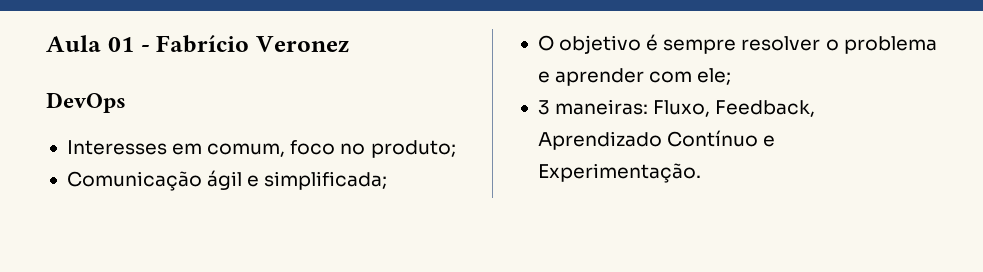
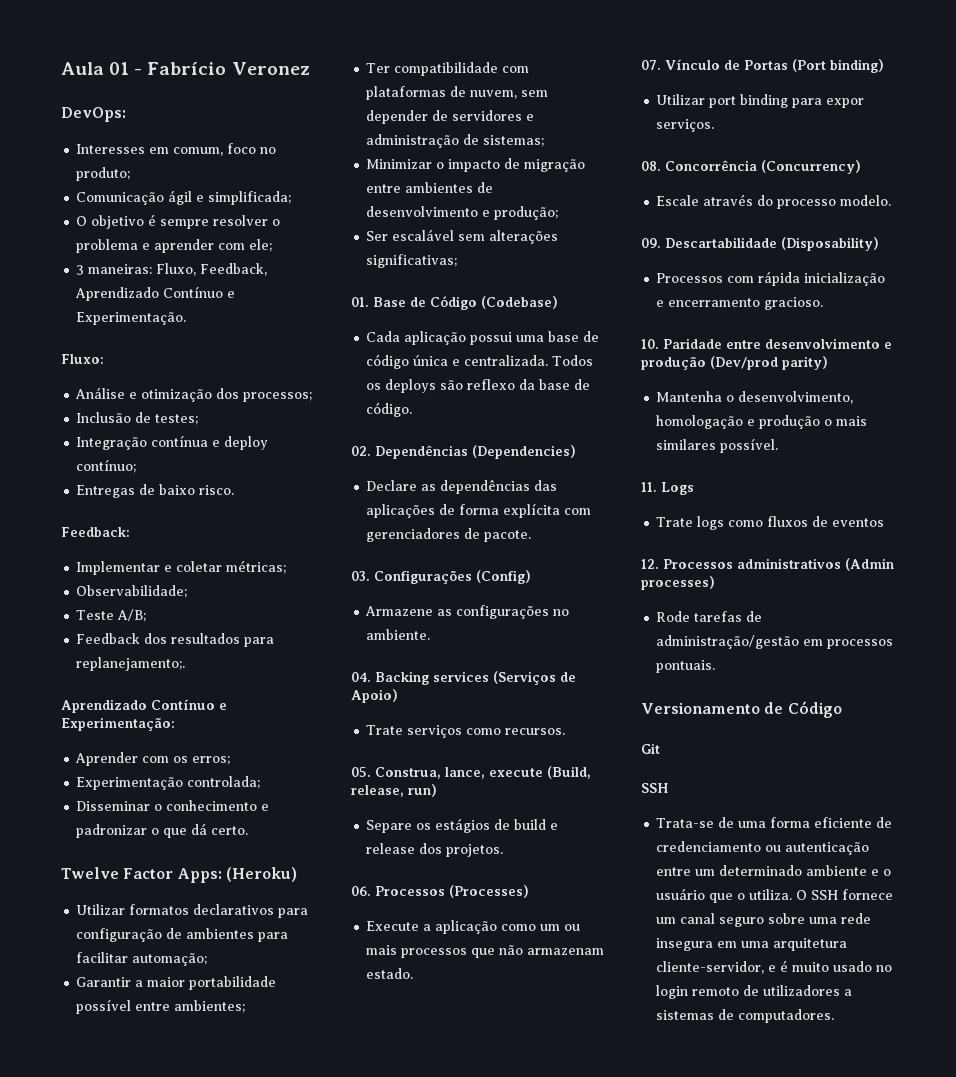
[46,92,126,113] DevOps -> [61,107,126,122] DevOps:
(701, 173) none -> [61,354,104,364] [75,387,313,402] [76,412,199,425] [76,435,269,450] [76,459,137,473] [76,484,235,498] [61,527,130,537] [76,560,287,575] [76,585,188,598] [76,609,147,622] [76,633,275,647] [76,657,186,671] [61,699,227,713] [61,717,175,731] [75,752,231,766] [76,776,261,790] [76,800,270,811] [76,823,249,838] [61,867,297,883] [76,904,309,918] [76,928,289,942] [76,952,208,966] [76,976,277,990] [76,999,246,1014] [366,62,530,76] [366,86,549,100] [366,110,535,124] [366,134,545,148] [366,158,586,172] [366,182,494,193] [366,206,559,220] [366,229,559,244] [366,254,458,268] [351,296,558,310] [366,331,600,345] [366,354,594,369] [366,379,591,393] [366,402,413,417] [351,445,576,459] [366,479,558,494] [366,503,592,518] [366,528,532,542] [351,570,531,584] [365,605,570,619] [366,629,431,640] [351,671,576,685] [351,689,398,703] [366,725,566,738] [351,766,591,779] [351,784,437,797] [366,818,559,833] [366,843,504,857] [351,885,529,898] [366,920,581,934] [366,945,605,958] [366,968,414,979] [641,59,884,73] [656,94,865,108] [656,119,715,132] [641,160,861,174] [656,194,892,209] [641,237,879,251] [656,271,886,286] [656,297,824,310] [641,338,892,349] [641,356,828,370] [656,391,854,404] [656,415,868,429] [656,438,779,453] [641,482,694,495] [656,516,885,530] [641,558,894,571] [641,576,715,590] [656,611,763,622] [656,635,894,649] [656,660,716,673] [641,701,842,718] [641,743,660,754] [641,783,668,793] [656,817,893,828] [656,841,870,855] [656,865,892,876] [656,888,894,903] [656,913,872,927] [656,938,848,951] [656,960,893,974] [656,985,853,999] [656,1009,835,1023] // Fluxo: // Análise e otimização dos processos; // Inclusão de testes; // Integração contínua e deploy contínuo; // Entregas de baixo risco. // Feedback: // Implementar e coletar métricas; // Observabilidade; // Teste A/B; // Feedback dos resultados para replanejamento;. // Aprendizado Contínuo e Experimentação: // Aprender com os erros; // Experimentação controlada; // Disseminar o conhecimento e padronizar o que dá certo. // Twelve Factor Apps: (Heroku) // Utilizar formatos declarativos para configuração de ambientes para facilitar automação; // Garantir a maior portabilidade possível entre ambientes; // Ter compatibilidade com plataformas de nuvem, sem depender de servidores e administração de sistemas; // Minimizar o impacto de migração entre ambientes de desenvolvimento e produção; // Ser escalável sem alterações significativas; // 01. Base de Código (Codebase) // Cada aplicação possui uma base de código única e centralizada. Todos os deploys são reflexo da base de código. // 02. Dependências (Dependencies) // Declare as dependências das aplicações de forma explícita com gerenciadores de pacote. // 03. Configurações (Config) // Armazene as configurações no ambiente. // 04. Backing services (Serviços de Apoio) // Trate serviços como recursos. // 05. Construa, lance, execute (Build, release, run) // Separe os estágios de build e release dos projetos. // 06. Processos (Processes) // Execute a aplicação como um ou mais processos que não armazenam estado. // 07. Vínculo de Portas (Port binding) // Utilizar port binding para expor serviços. // 08. Concorrência (Concurrency) // Escale através do processo modelo. // 09. Descartabilidade (Disposability) // Processos com rápida inicialização e encerramento gracioso. // 10. Paridade entre desenvolvimento e produção (Dev/prod parity) // Mantenha o desenvolvimento, homologação e produção o mais similares possível. // 11. Logs // Trate logs como fluxos de eventos // 12. Processos administrativos (Admin processes) // Rode tarefas de administração/gestão em processos pontuais. // Versionamento de Código // Git // SSH // Trata-se de uma forma eficiente de credenciamento ou autenticação entre um determinado ambiente e o usuário que o utiliza. O SSH fornece um canal seguro sobre uma rede insegura em uma arquitetura cliente-servidor, e é muito usado no login remoto de utilizadores a sistemas de computadores.

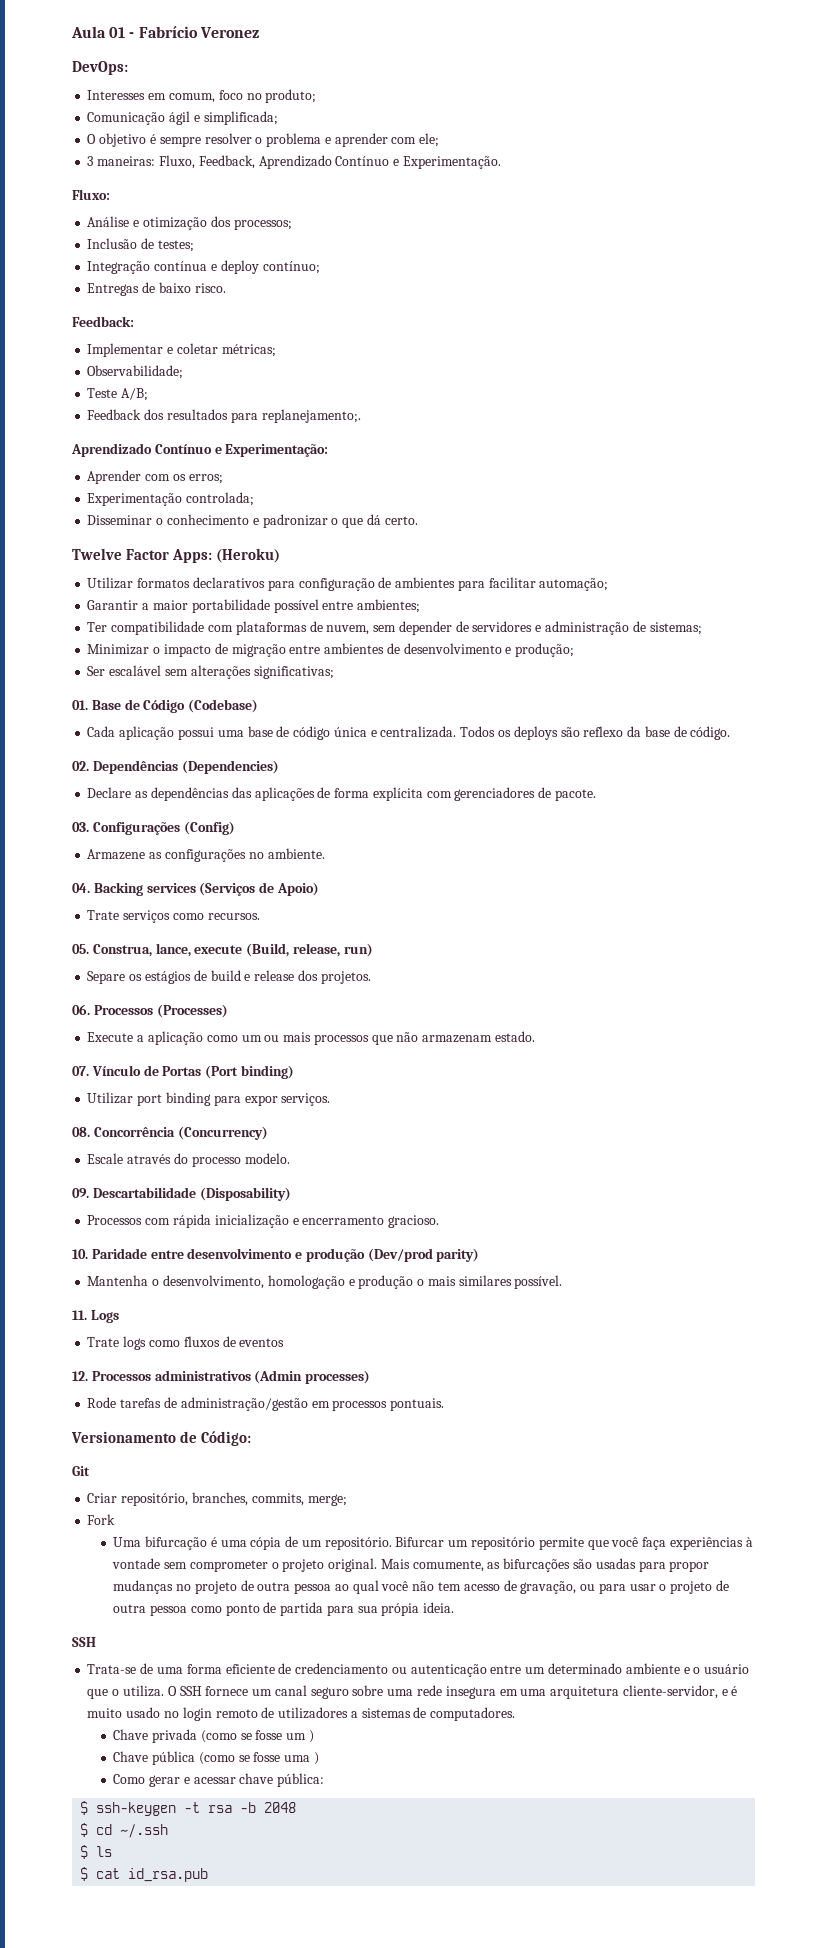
[787,701,842,718] Código -> [200,1431,251,1446] Código:
(660, 748) none -> [87,1492,347,1506] [87,1514,116,1525] [113,1536,753,1550] [112,1558,710,1572] [113,1580,730,1594] [113,1602,455,1616] // Criar repositório, branches, commits, merge; // Fork // Uma bifurcação é uma cópia de um repositório. Bifurcar um repositório permite que você faça experiências à vontade sem comprometer o projeto original. Mais comumente, as bifurcações são usadas para propor mudanças no projeto de outra pessoa ao qual você não tem acesso de gravação, ou para usar o projeto de outra pessoa como ponto de partida para sua própia ideia.
(835, 1016) none -> [113,1729,314,1743] [113,1751,319,1765] [113,1773,325,1787] [80,1801,297,1816] [80,1823,169,1838] [80,1845,113,1859] [80,1867,209,1882] // Chave privada (como se fosse um ) // Chave pública (como se fosse uma ) // Como gerar e acessar chave pública: // $ ssh-keygen -t rsa -b 2048 // $ cd ~/.ssh // $ ls // $ cat id_rsa.pub

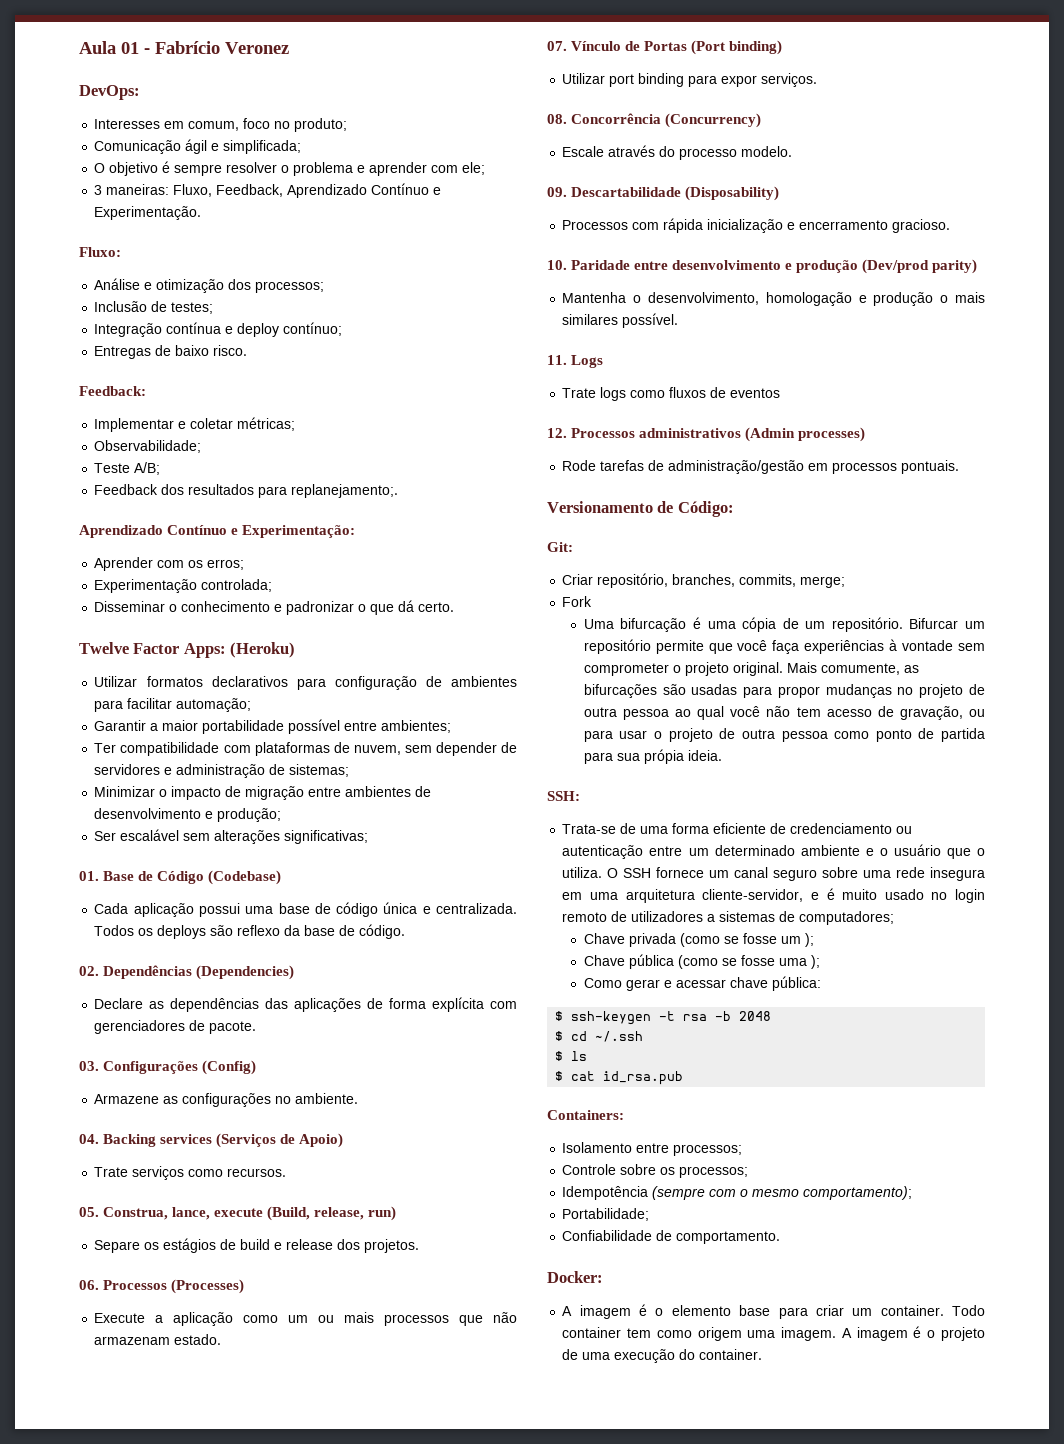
[72,1466,90,1476] Git -> [547,542,573,552] Git:
[72,1637,96,1647] SSH -> [547,791,580,801] SSH:
[430,1707,516,1721] computadores. -> [799,911,895,925] computadores;
[308,1730,314,1743] ) -> [804,933,814,947] );
[313,1752,319,1765] ) -> [810,955,820,969] );
(209, 1875) none -> [547,1110,624,1120] [562,1142,743,1156] [562,1164,749,1178] [562,1186,913,1200] [562,1208,650,1221] [562,1230,781,1244] [547,1271,603,1283] [562,1304,986,1319] [562,1326,985,1341] [562,1349,763,1363] // Containers: // Isolamento entre processos; // Controle sobre os processos; // Idempotência (sempre com o mesmo comportamento); // Portabilidade; // Confiabilidade de comportamento. // Docker: // A imagem é o elemento base para criar um container. Todo container tem como origem uma imagem. A imagem é o projeto de uma execução do container.

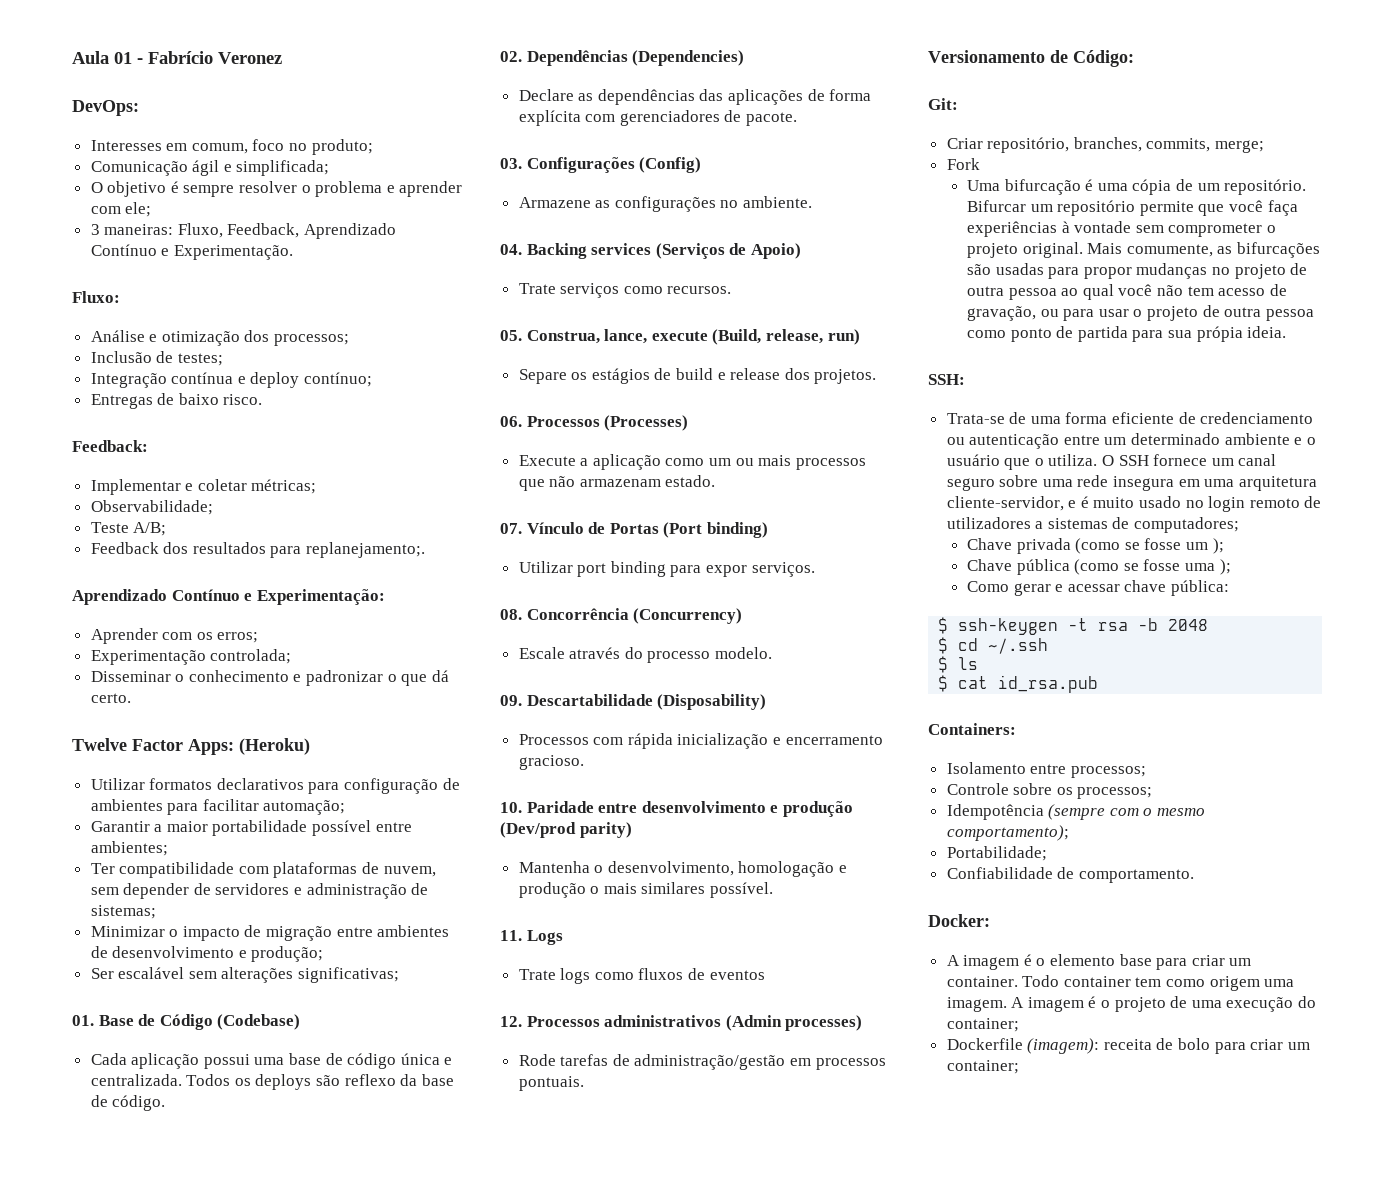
[699,1349,763,1360] container. -> [946,1018,1019,1032] [946,1038,1310,1054] [946,1060,1019,1074] container; // Dockerfile (imagem): receita de bolo para criar um container;

